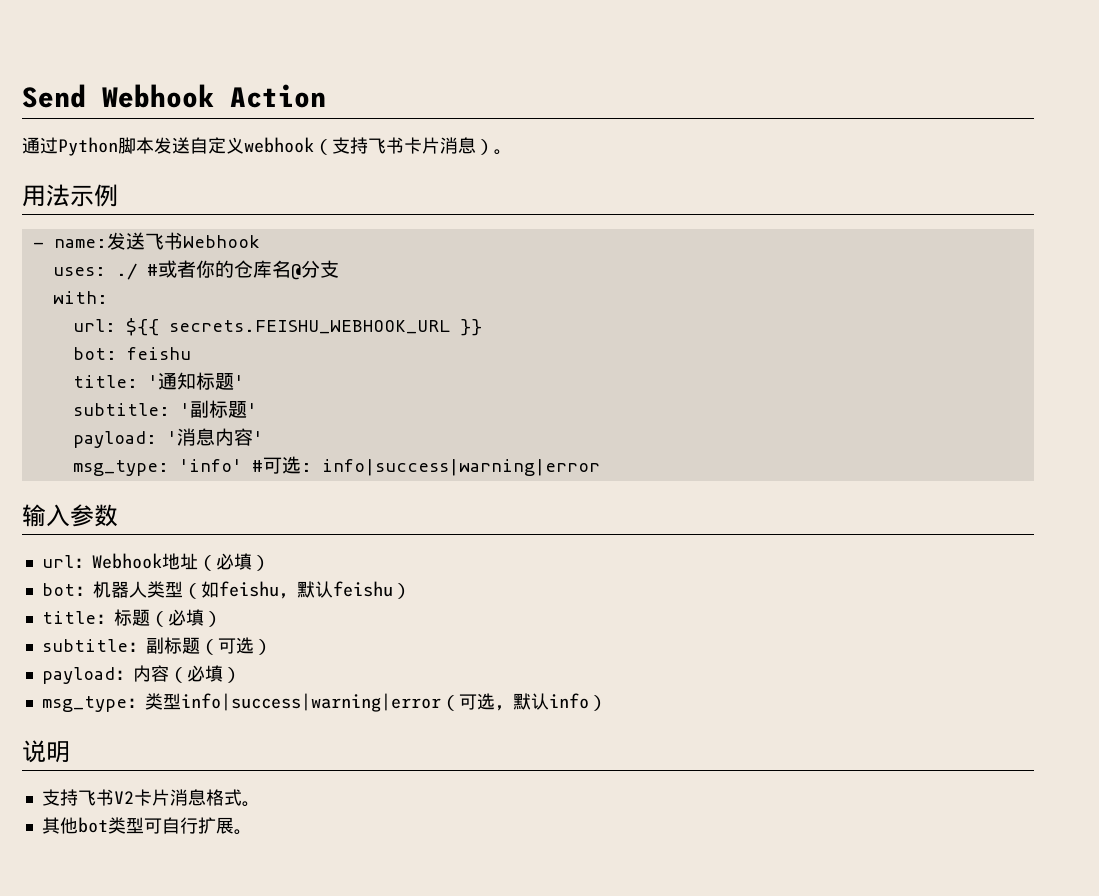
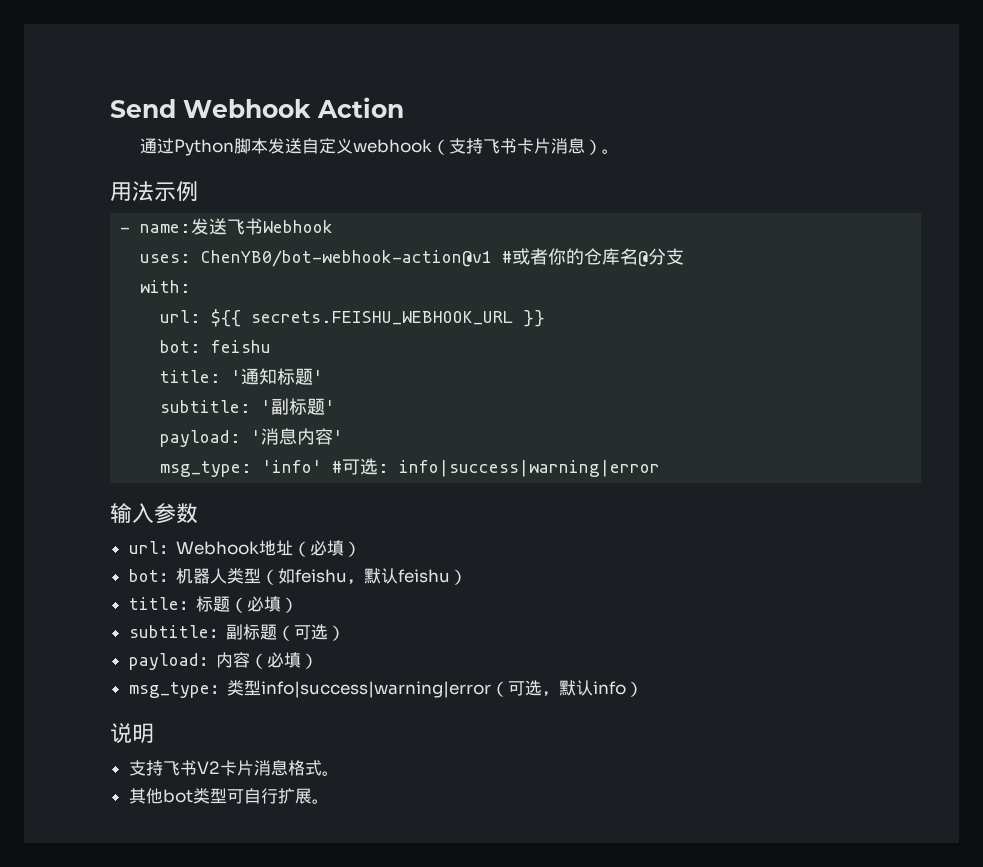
[115,263,137,280] ./ -> [201,250,493,267] ChenYB0/bot-webhook-action@v1

